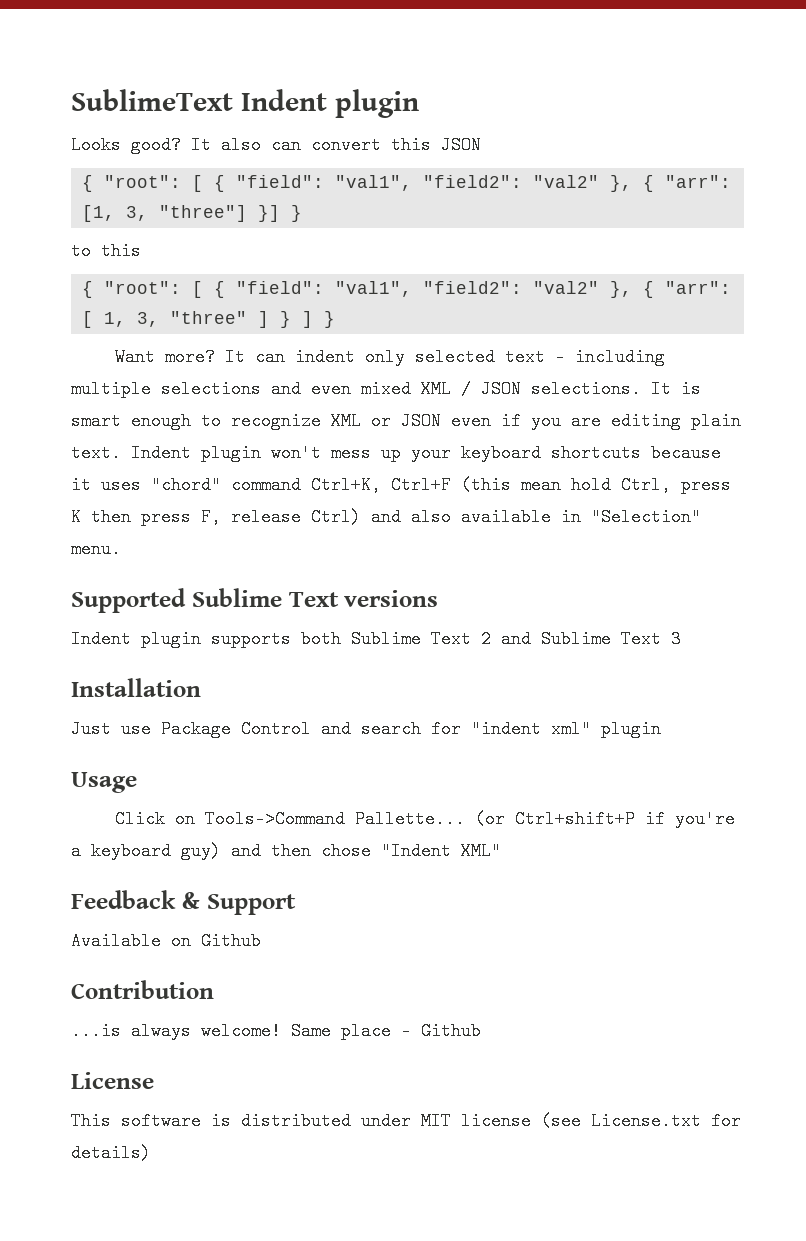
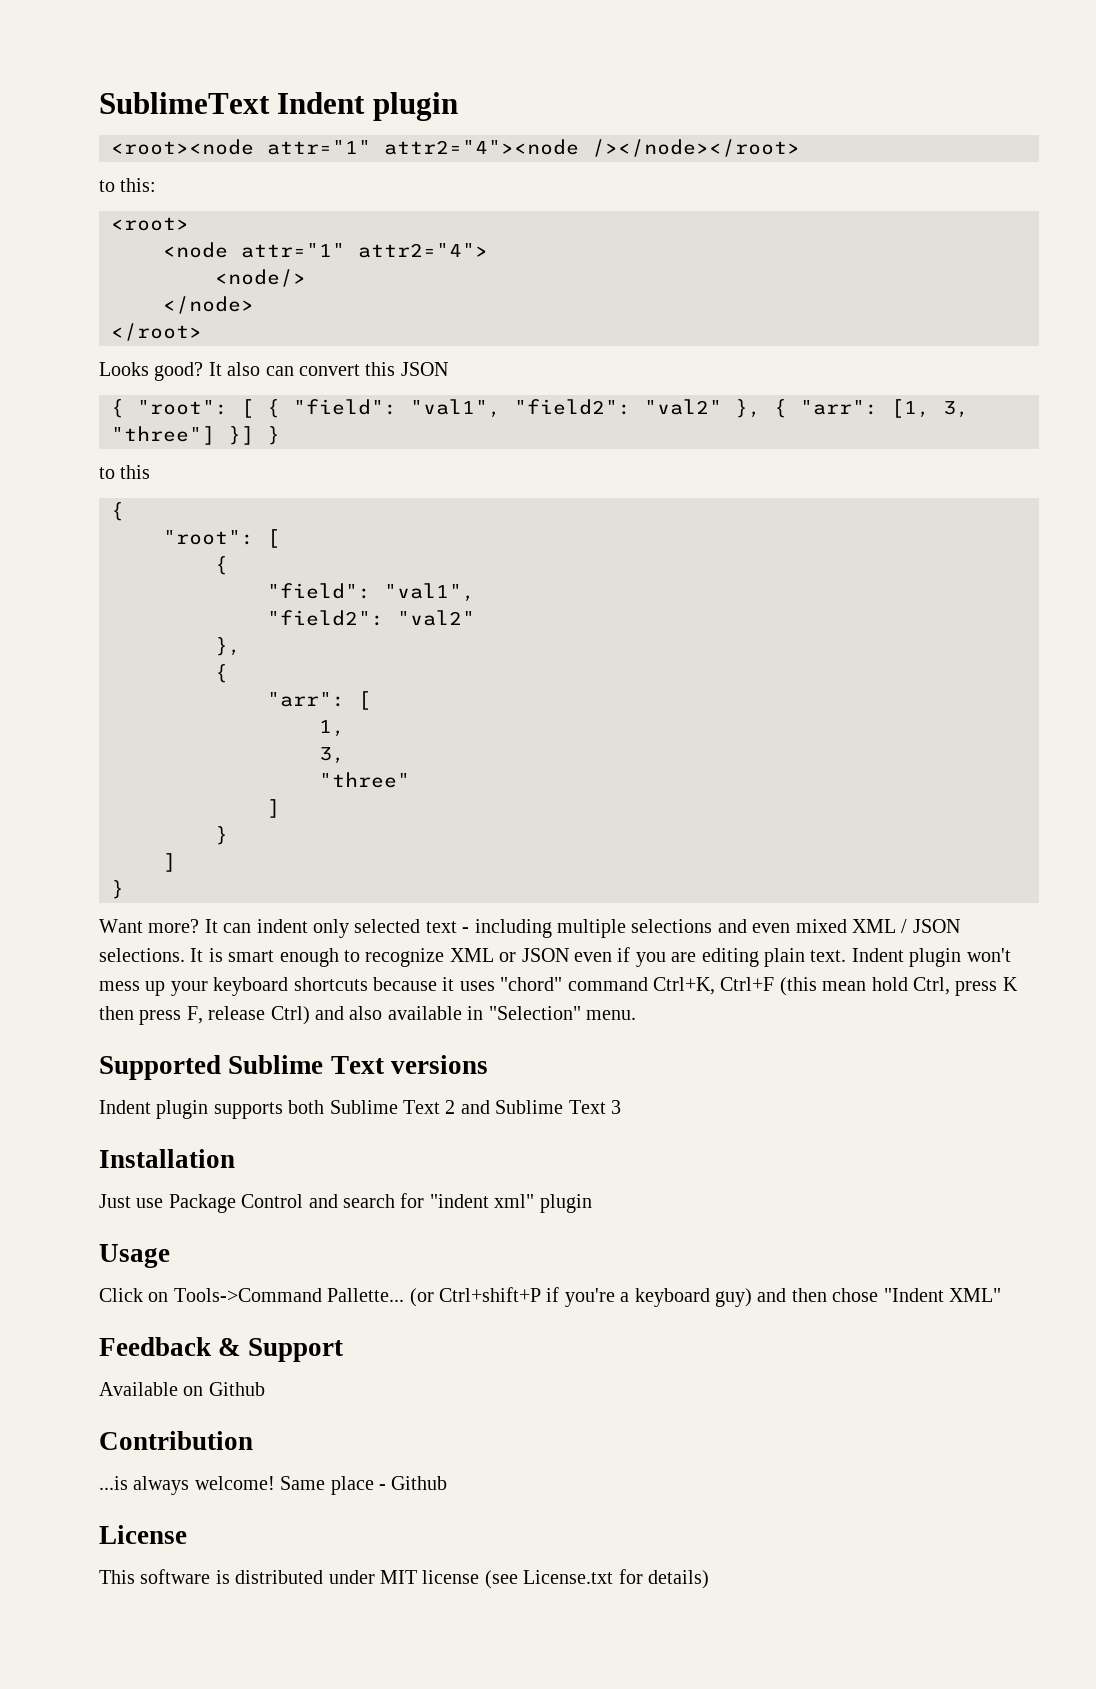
(419, 103) none -> [111,139,800,157] [99,178,157,192] [111,217,189,231] [163,242,488,258] [215,269,306,287] [163,296,254,314] [111,323,202,341] // <root><node attr="1" attr2="4"><node /></node></root> // to this: // <root> // <node attr="1" attr2="4"> // <node/> // </node> // </root>
[104,281,655,298] "root": [ { "field": "val1", "field2": "val2" }, { -> [163,529,280,548] [215,556,228,575] [267,583,475,602] [267,610,475,626] [215,637,241,656] [215,664,228,683] // "root": [ // { // "field": "val1", // "field2": "val2" // }, // { //
(94, 319) none -> (371, 700) //
[137,312,160,327] 3, -> [319,747,345,764] // 3, //
[258,311,314,328] ] } ] -> [267,799,280,818] [215,826,228,845] [163,853,176,872] // ] // } // ] //

